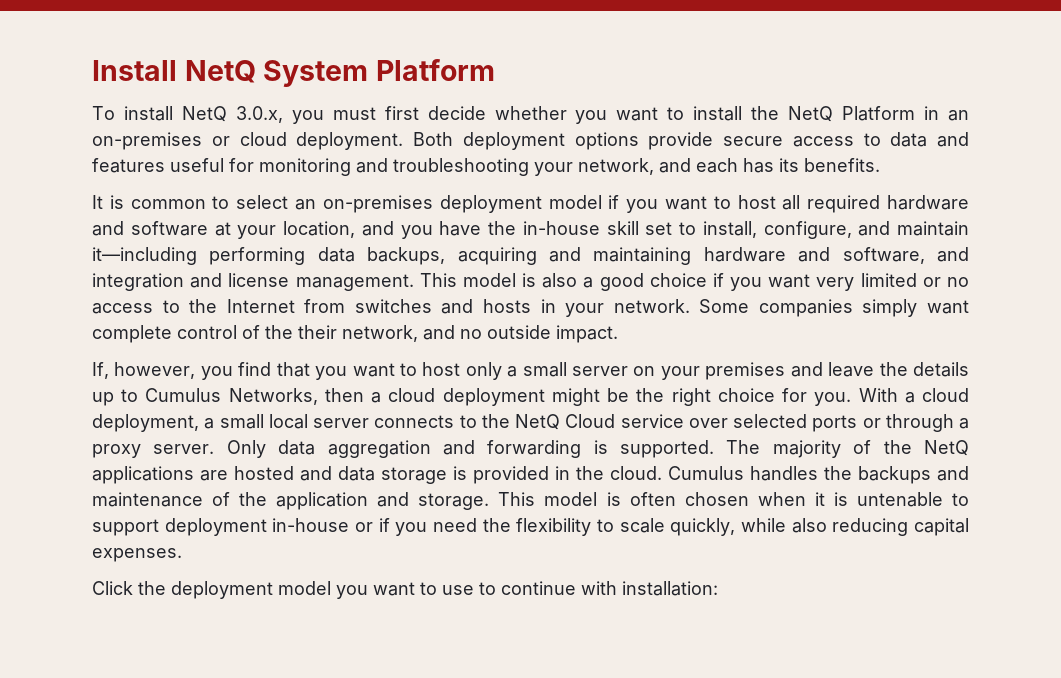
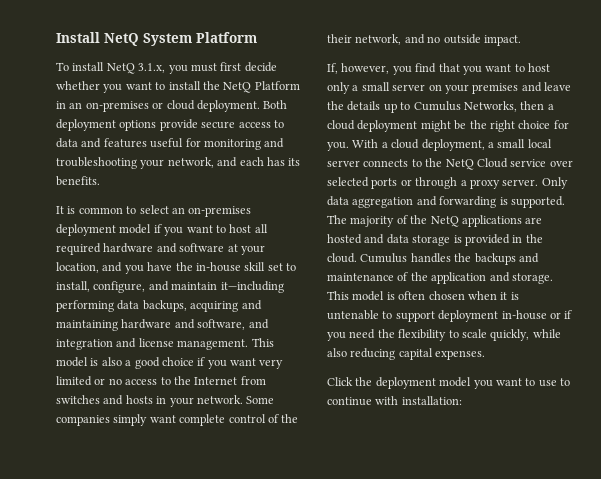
[235,106,283,123] 3.0.x, -> [138,63,166,73] 3.1.x,

